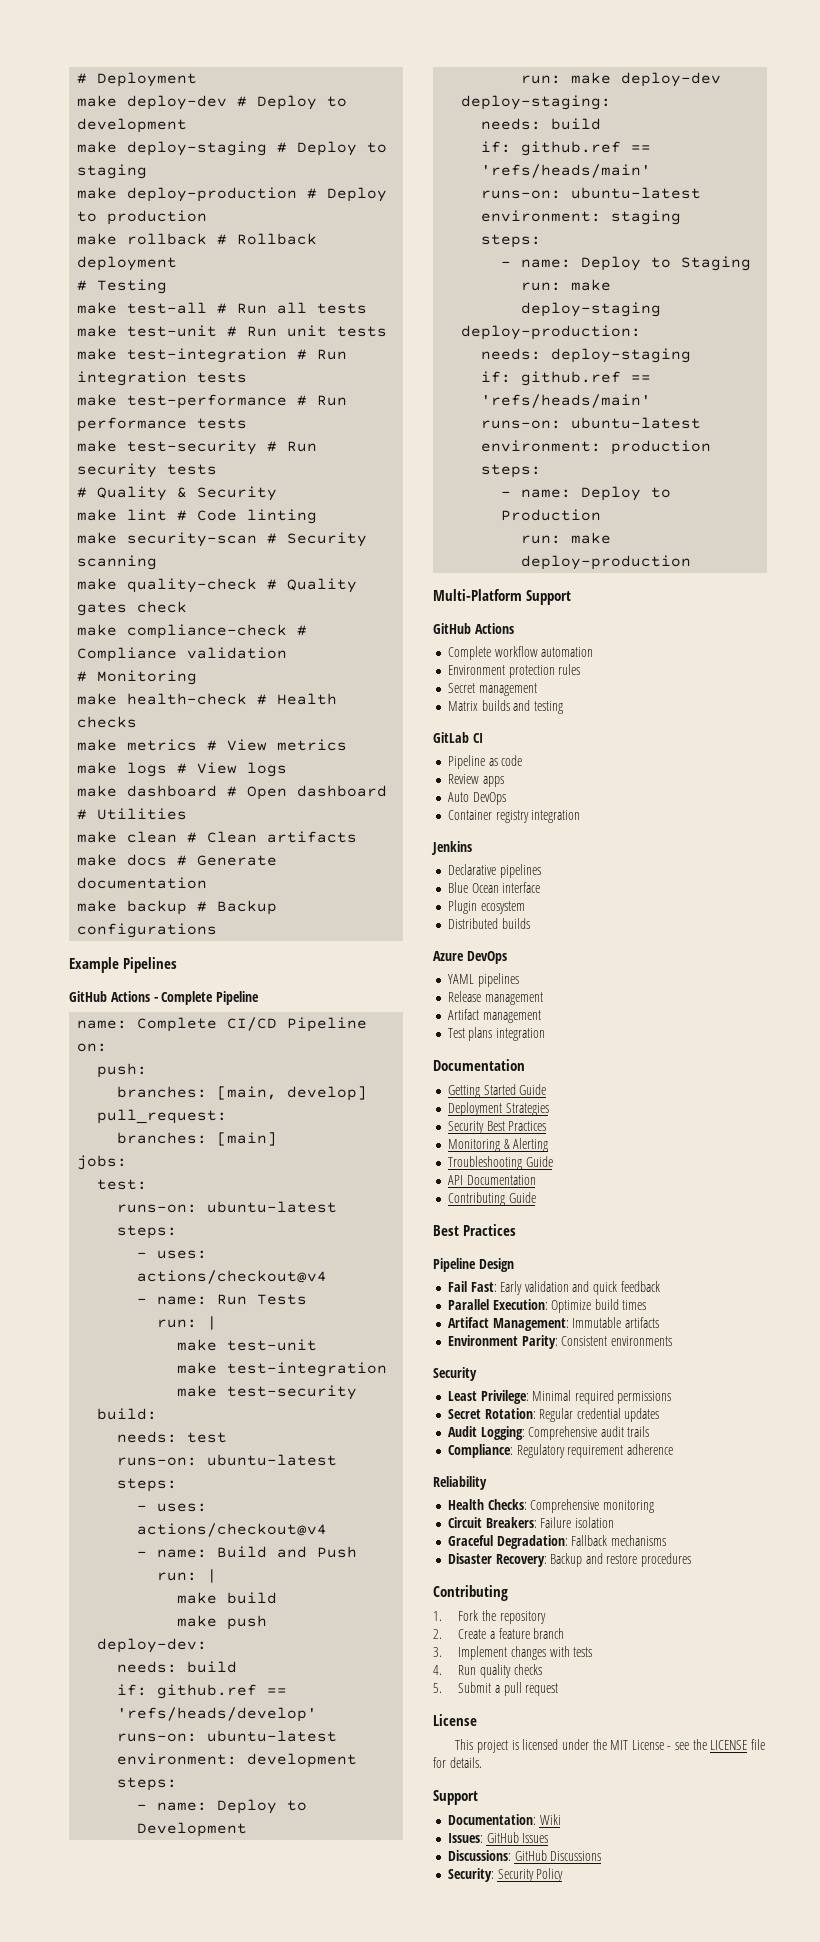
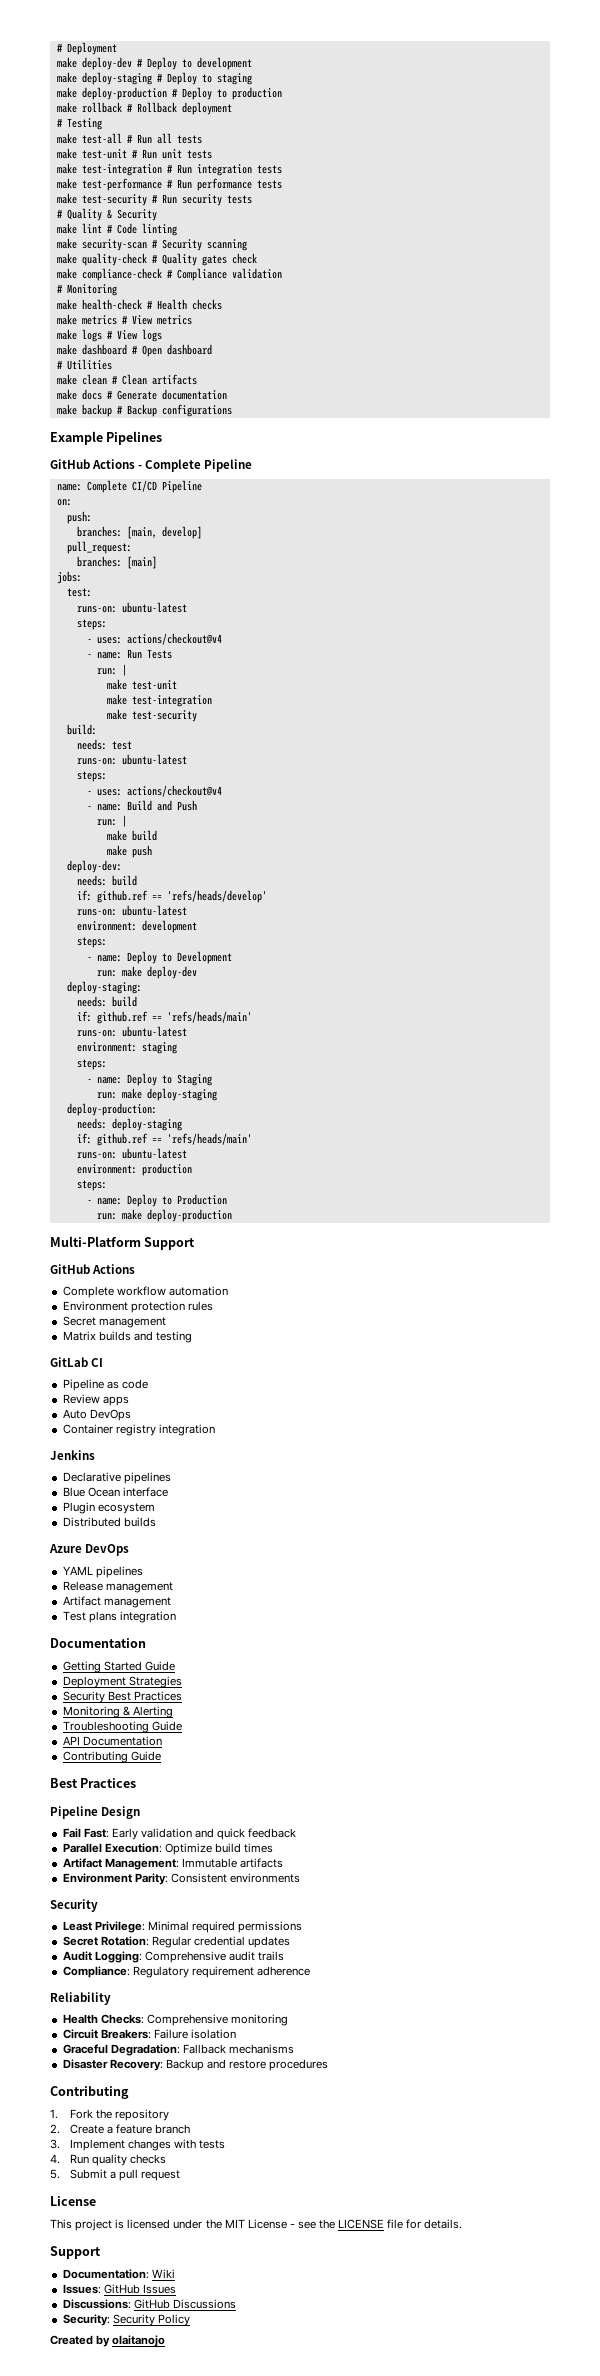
(564, 1875) none -> [50,2335,166,2347] // Created by olaitanojo

